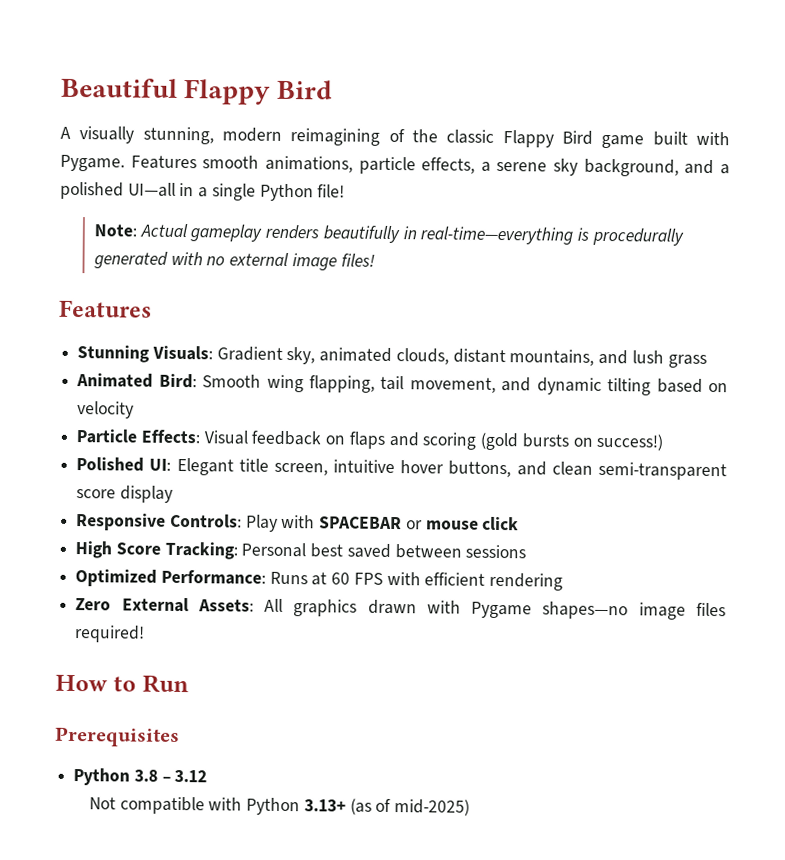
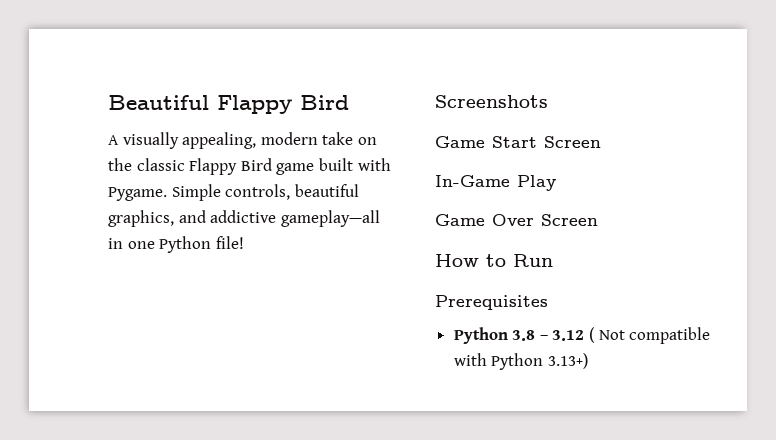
[142,126,405,146] stunning, modern reimagining of -> [182,132,377,149] appealing, modern take on
[130,155,730,177] [60,181,346,202] [93,223,684,246] [93,251,375,271] [59,299,152,318] [77,345,707,368] [76,373,728,396] [77,401,135,419] [76,429,664,451] [76,457,727,481] [76,485,173,503] [76,513,520,532] [75,541,527,560] [75,569,564,591] [75,597,726,620] [74,625,146,643] Features smooth animations, particle effects, a serene sky background, and a polished UI—all in a single Python file! // Note: Actual gameplay renders beautifully in real-time—everything is procedurally generated with no external image files! // Features // Stunning Visuals: Gradient sky, animated clouds, distant mountains, and lush grass // Animated Bird: Smooth wing flapping, tail movement, and dynamic tilting based on velocity // Particle Effects: Visual feedback on flaps and scoring (gold bursts on success!) // Polished UI: Elegant title screen, intuitive hover buttons, and clean semi-transparent score display // Responsive Controls: Play with SPACEBAR or mouse click // High Score Tracking: Personal best saved between sessions // Optimized Performance: Runs at 60 FPS with efficient rendering // Zero External Assets: All graphics drawn with Pygame shapes—no image files required! -> [171,184,359,201] [108,210,380,227] [108,236,244,253] [435,95,548,108] [435,136,601,148] [435,175,556,191] [435,214,598,226] Simple controls, beautiful graphics, and addictive gameplay—all in one Python file! // Screenshots // Game Start Screen // In-Game Play // Game Over Screen
(208, 776) // -> [589,327,596,343] (
[303,798,471,816] 3.13+ (as of mid-2025) -> [547,353,588,369] 3.13+)

